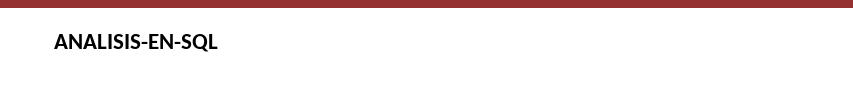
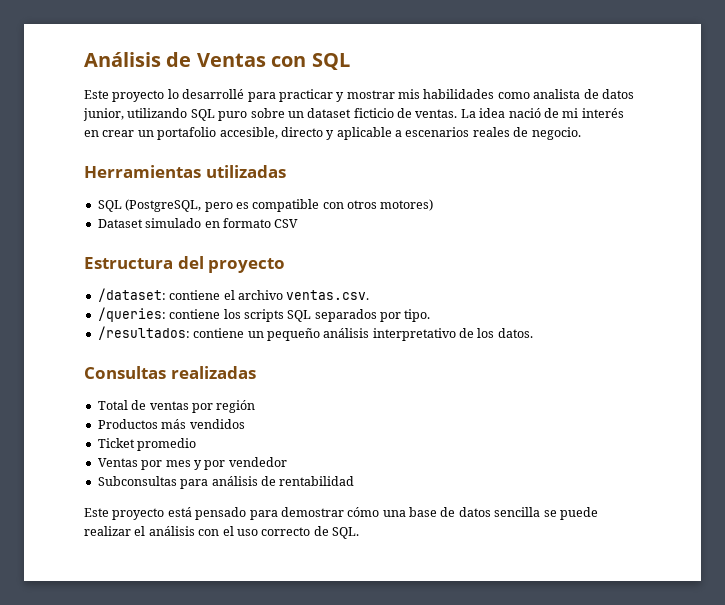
[54,34,218,52] ANALISIS-EN-SQL -> [84,52,350,70] [84,89,634,102] [83,108,624,121] [84,127,581,140] [84,165,286,178] [97,199,434,212] [97,218,299,228] [84,256,286,273] [97,288,370,302] [97,307,431,322] [97,326,533,341] [84,366,256,379] [97,400,256,413] [97,419,245,429] [97,438,197,451] [97,457,287,470] [97,476,355,489] [84,507,598,520] [84,526,359,539] Análisis de Ventas con SQL // Este proyecto lo desarrollé para practicar y mostrar mis habilidades como analista de datos junior, utilizando SQL puro sobre un dataset ficticio de ventas. La idea nació de mi interés en crear un portafolio accesible, directo y aplicable a escenarios reales de negocio. // Herramientas utilizadas // SQL (PostgreSQL, pero es compatible con otros motores) // Dataset simulado en formato CSV // Estructura del proyecto // /dataset: contiene el archivo ventas.csv. // /queries: contiene los scripts SQL separados por tipo. // /resultados: contiene un pequeño análisis interpretativo de los datos. // Consultas realizadas // Total de ventas por región // Productos más vendidos // Ticket promedio // Ventas por mes y por vendedor // Subconsultas para análisis de rentabilidad // Este proyecto está pensado para demostrar cómo una base de datos sencilla se puede realizar el análisis con el uso correcto de SQL.

